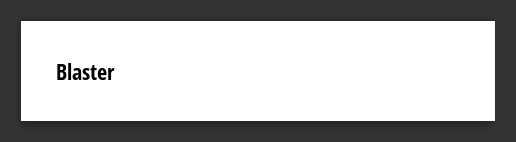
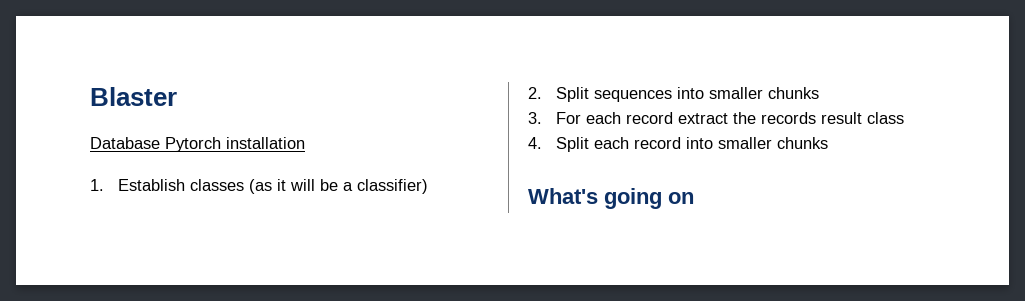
(115, 71) none -> [90,137,305,152] [90,179,428,194] [528,87,819,102] [528,112,904,124] [528,137,828,152] [528,188,694,209] // Database Pytorch installation // 1. Establish classes (as it will be a classifier) // 2. Split sequences into smaller chunks // 3. For each record extract the records result class // 4. Split each record into smaller chunks // What's going on

